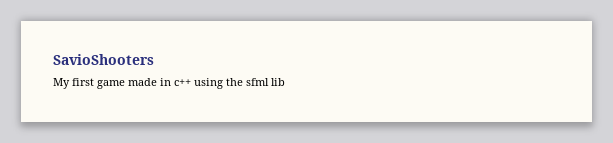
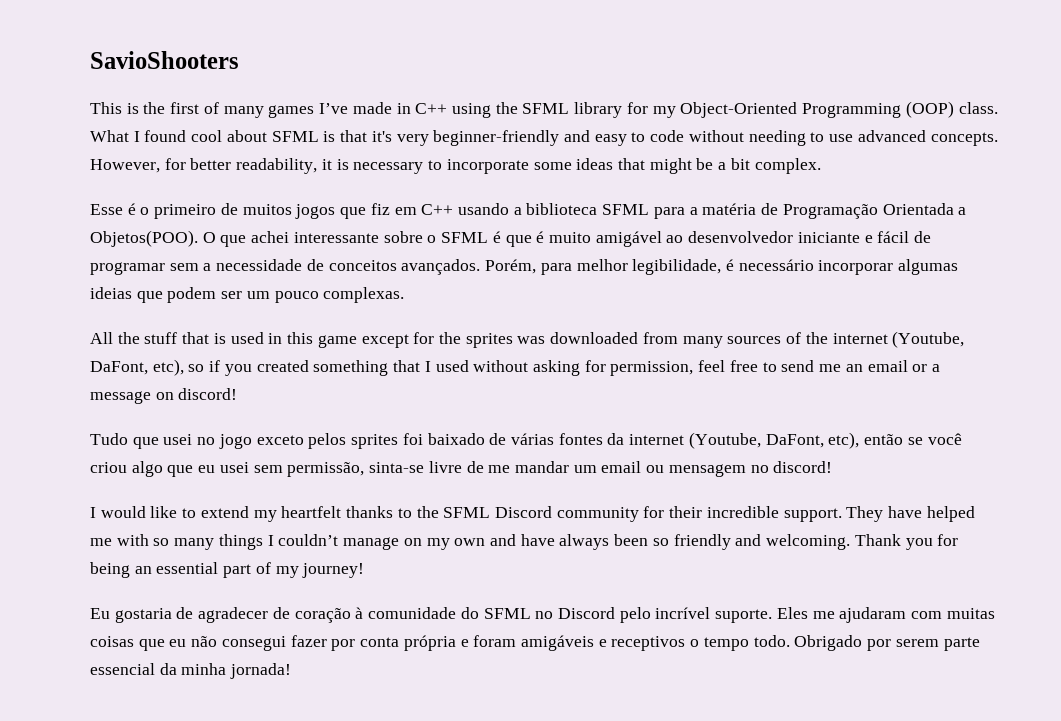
[53,78,125,89] My first game -> [90,102,349,118] This is the first of many games I’ve
[174,79,191,86] c++ -> [415,103,448,114] C++
[246,78,285,86] sfml lib -> [522,101,998,118] [90,130,998,146] [90,158,821,174] [90,203,967,219] [90,230,932,247] [90,259,959,275] [90,287,405,303] [90,331,965,348] [90,359,940,376] [90,388,238,404] [90,432,962,449] [90,461,833,477] [90,506,975,522] [90,534,959,550] [90,562,365,578] [90,607,995,623] [90,635,980,651] [90,663,292,679] SFML library for my Object-Oriented Programming (OOP) class. What I found cool about SFML is that it's very beginner-friendly and easy to code without needing to use advanced concepts. However, for better readability, it is necessary to incorporate some ideas that might be a bit complex. // Esse é o primeiro de muitos jogos que fiz em C++ usando a biblioteca SFML para a matéria de Programação Orientada a Objetos(POO). O que achei interessante sobre o SFML é que é muito amigável ao desenvolvedor iniciante e fácil de programar sem a necessidade de conceitos avançados. Porém, para melhor legibilidade, é necessário incorporar algumas ideias que podem ser um pouco complexas. // All the stuff that is used in this game except for the sprites was downloaded from many sources of the internet (Youtube, DaFont, etc), so if you created something that I used without asking for permission, feel free to send me an email or a message on discord! // Tudo que usei no jogo exceto pelos sprites foi baixado de várias fontes da internet (Youtube, DaFont, etc), então se você criou algo que eu usei sem permissão, sinta-se livre de me mandar um email ou mensagem no discord! // I would like to extend my heartfelt thanks to the SFML Discord community for their incredible support. They have helped me with so many things I couldn’t manage on my own and have always been so friendly and welcoming. Thank you for being an essential part of my journey! // Eu gostaria de agradecer de coração à comunidade do SFML no Discord pelo incrível suporte. Eles me ajudaram com muitas coisas que eu não consegui fazer por conta própria e foram amigáveis e receptivos o tempo todo. Obrigado por serem parte essencial da minha jornada!

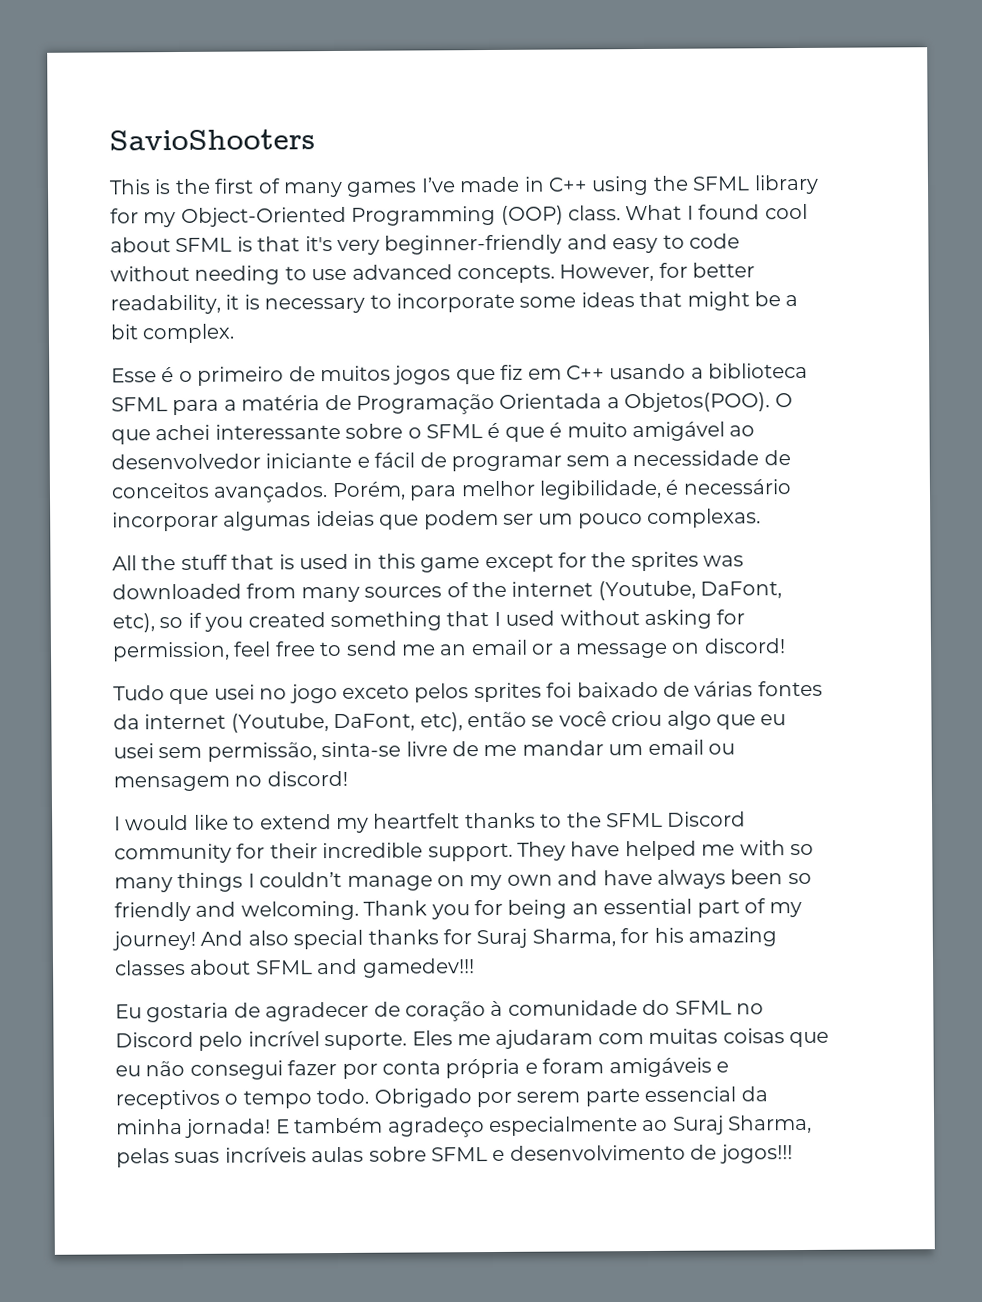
(365, 570) none -> [200,927,777,950] [114,958,475,978] And also special thanks for Suraj Sharma, for his amazing classes about SFML and gamedev!!!
(292, 671) none -> [275,1114,813,1138] [116,1144,793,1168] E também agradeço especialmente ao Suraj Sharma, pelas suas incríveis aulas sobre SFML e desenvolvimento de jogos!!!

